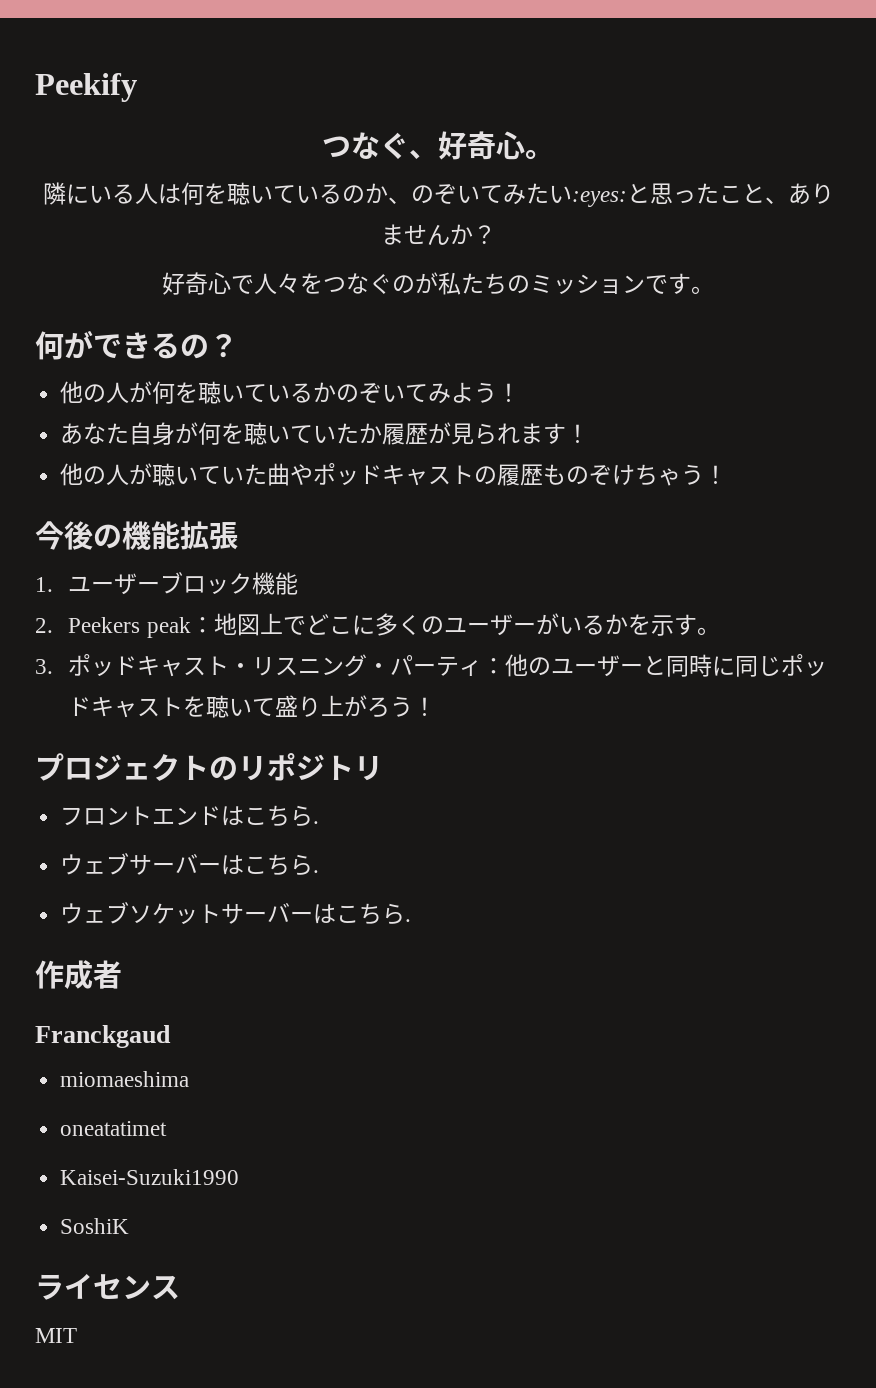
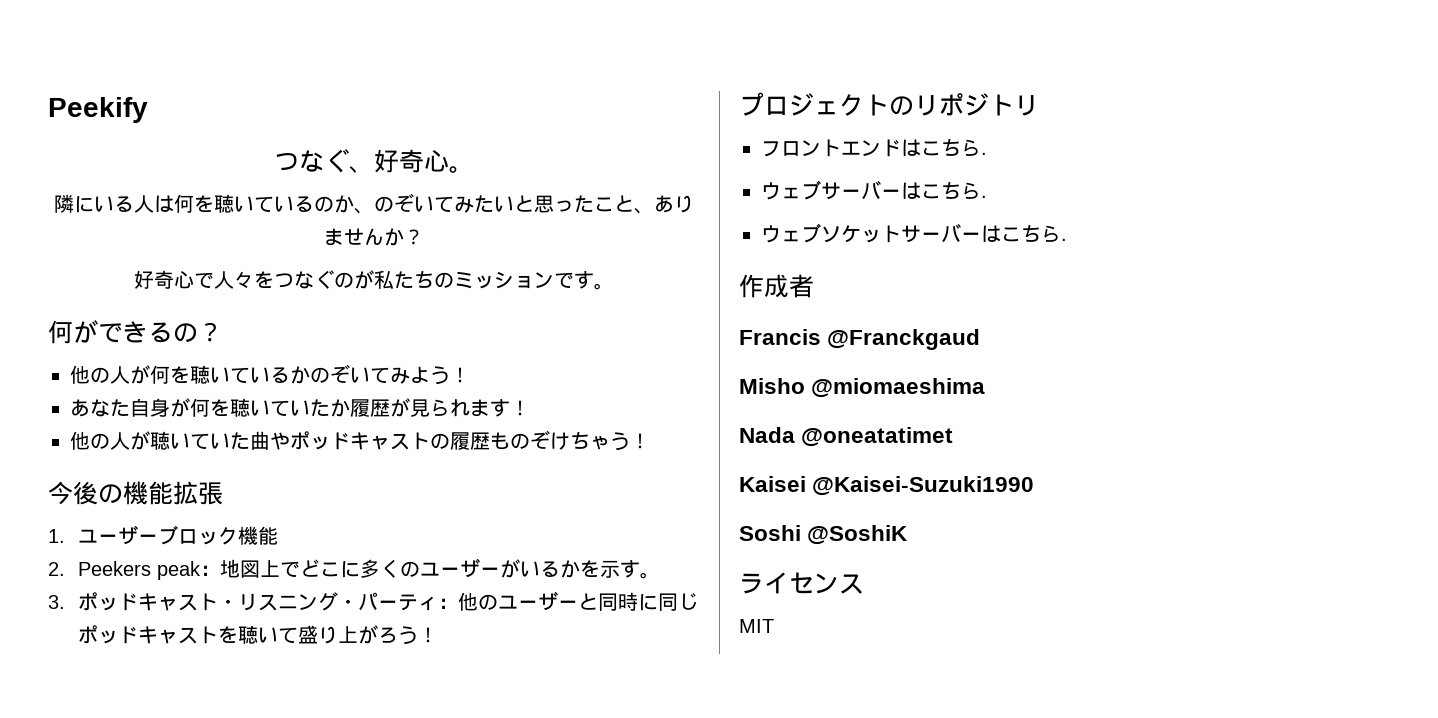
[571,191,627,207] :eyes: -> (514, 204) none
[35,1025,171,1048] [60,1071,190,1087] [60,1121,168,1136] [60,1169,240,1185] [60,1218,130,1234] Franckgaud // miomaeshima // oneatatimet // Kaisei-Suzuki1990 // SoshiK -> [739,329,981,350] [739,378,986,398] [739,427,954,447] [739,476,1035,496] [739,525,909,545] Francis @Franckgaud // Misho @miomaeshima // Nada @oneatatimet // Kaisei @Kaisei-Suzuki1990 // Soshi @SoshiK

